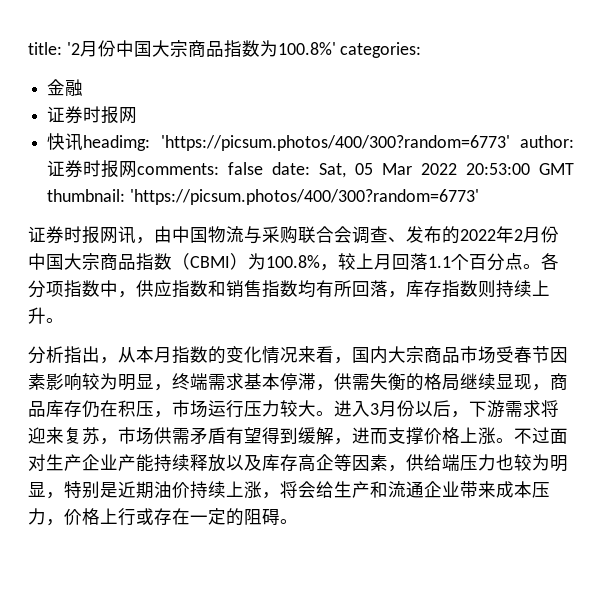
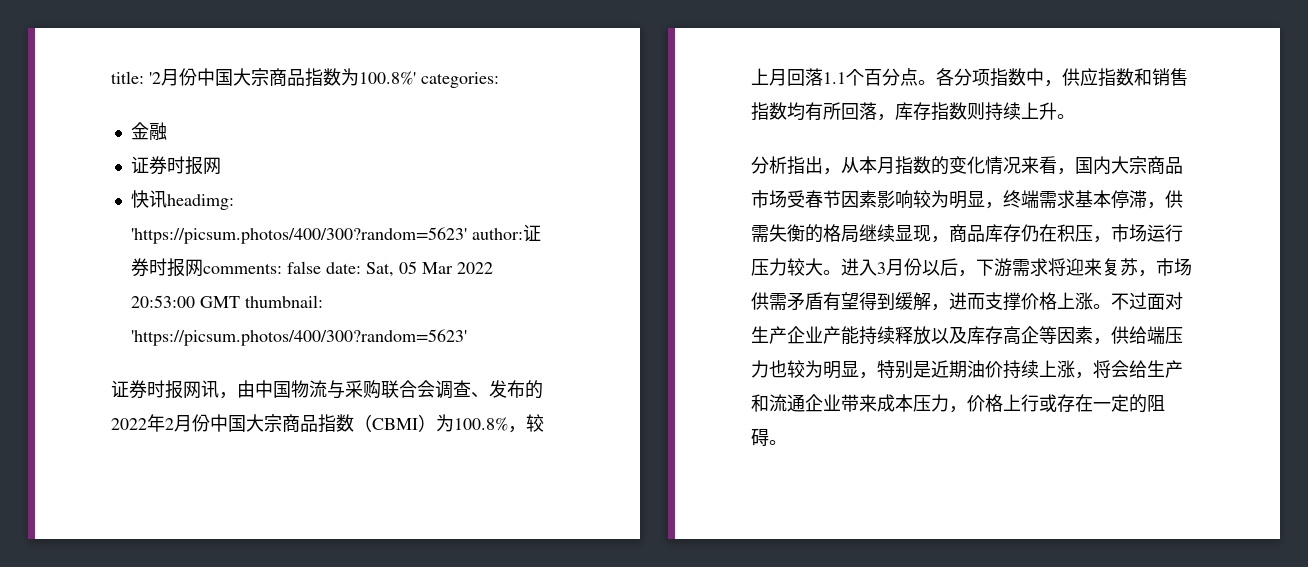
[160,135,510,151] 'https://picsum.photos/400/300?random=6773' -> [130,227,467,244] 'https://picsum.photos/400/300?random=5623'
[129,189,479,205] 'https://picsum.photos/400/300?random=6773' -> [130,329,467,346] 'https://picsum.photos/400/300?random=5623'

